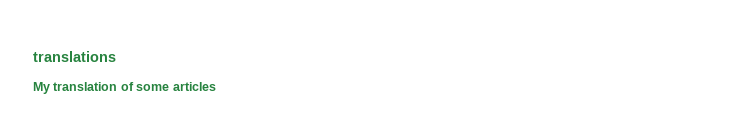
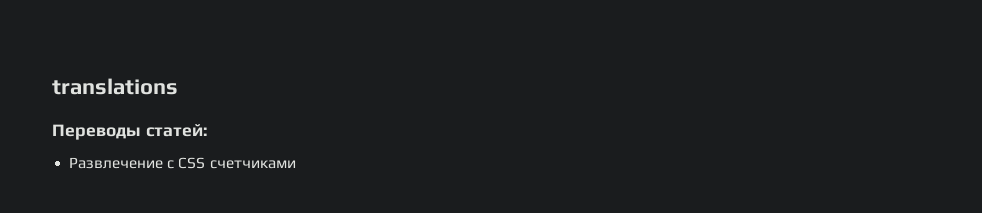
[33,82,216,94] My translation of some articles -> [52,124,207,140] [69,157,296,169] Переводы статей: // Развлечение с CSS счетчиками

